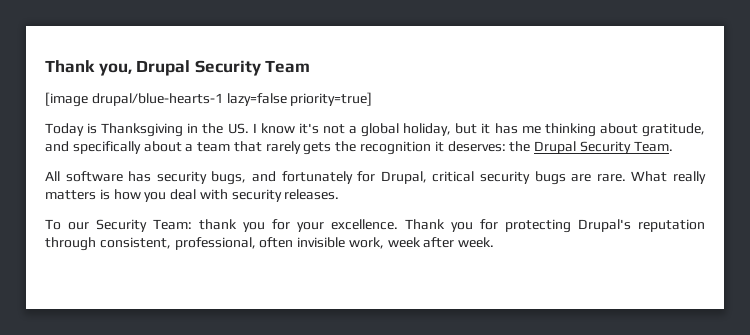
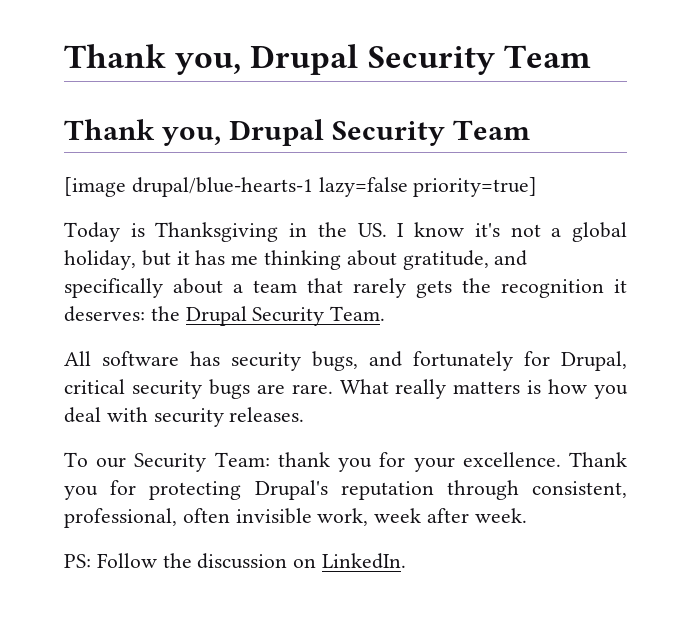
[45,60,311,76] Thank you, Drupal Security Team -> [64,44,591,75] [64,119,531,146] Thank you, Drupal Security Team // Thank you, Drupal Security Team
(495, 242) none -> [64,553,407,569] // PS: Follow the discussion on LinkedIn.

